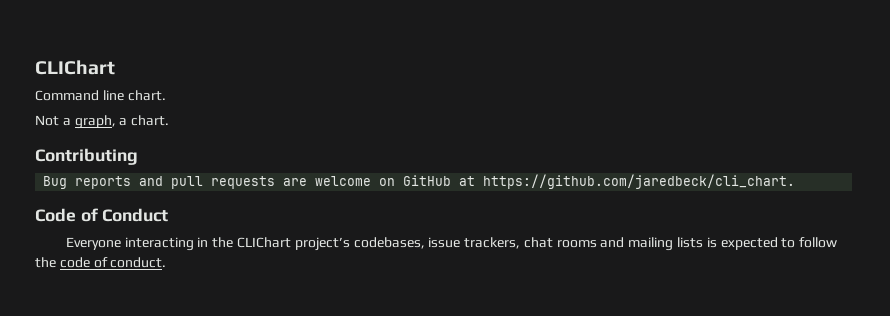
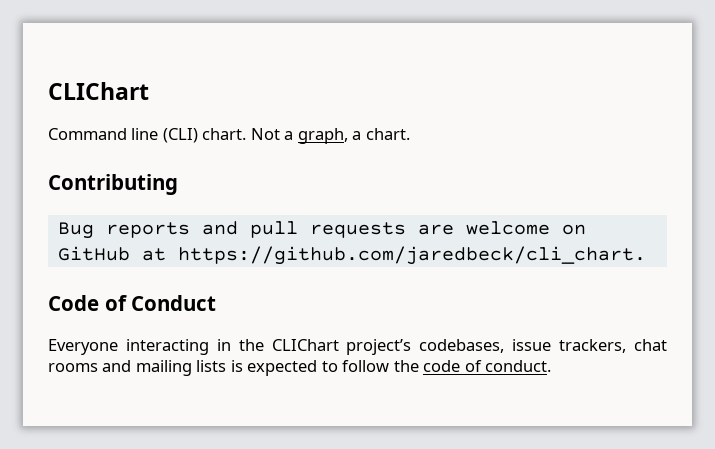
[127,90,166,101] chart. // -> [162,128,247,143] (CLI) chart.

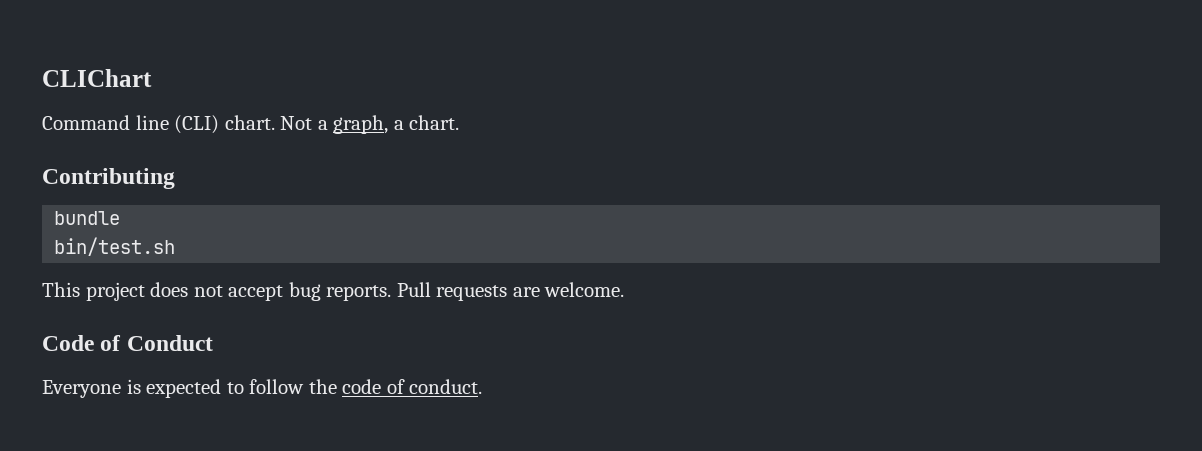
[57,221,586,239] [57,246,646,265] [48,295,217,311] [48,339,668,355] [48,360,227,376] Bug reports and pull requests are welcome on GitHub at https://github.com/jaredbeck/cli_chart. // Code of Conduct // Everyone interacting in the CLIChart project’s codebases, issue trackers, chat rooms and mailing lists -> [54,211,121,225] [54,237,176,256] [42,282,625,301] [42,335,213,351] [42,380,121,398] bundle // bin/test.sh // This project does not accept bug reports. Pull requests are welcome. // Code of Conduct // Everyone

